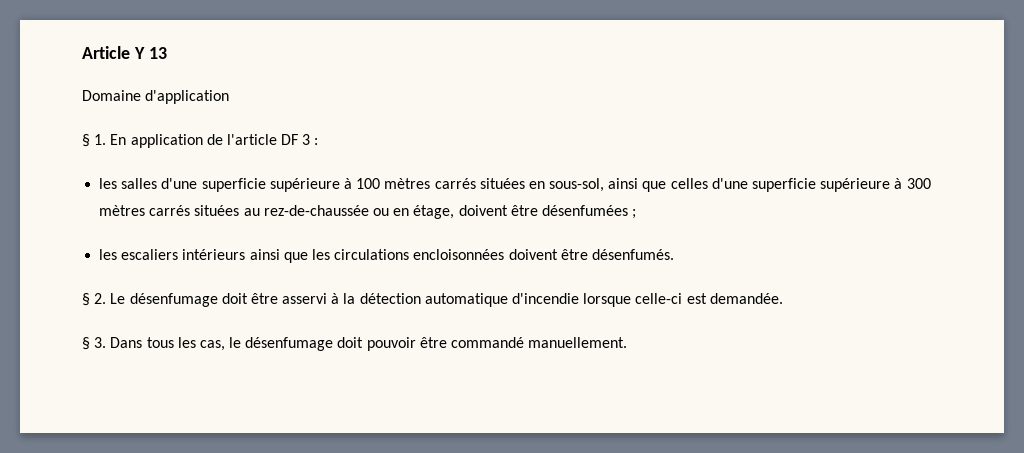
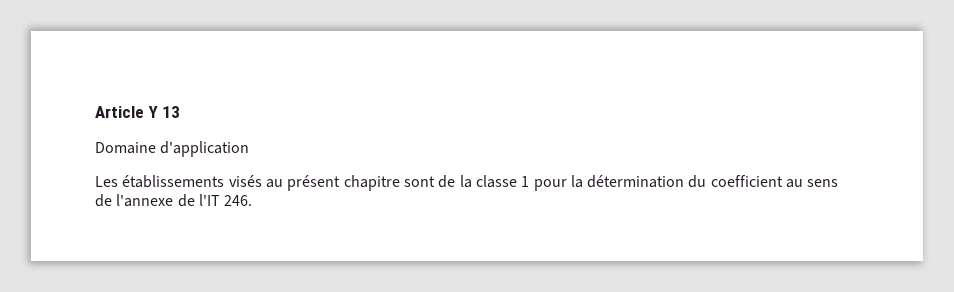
[82,134,319,148] [99,178,931,192] [99,205,637,219] [99,249,674,263] [82,293,783,307] [82,337,628,351] § 1. En application de l'article DF 3 : // les salles d'une superficie supérieure à 100 mètres carrés situées en sous-sol, ainsi que celles d'une superficie supérieure à 300 mètres carrés situées au rez-de-chaussée ou en étage, doivent être désenfumées ; // les escaliers intérieurs ainsi que les circulations encloisonnées doivent être désenfumés. // § 2. Le désenfumage doit être asservi à la détection automatique d'incendie lorsque celle-ci est demandée. // § 3. Dans tous les cas, le désenfumage doit pouvoir être commandé manuellement. -> [95,175,839,191] [95,194,253,207] Les établissements visés au présent chapitre sont de la classe 1 pour la détermination du coefficient au sens de l'annexe de l'IT 246.

